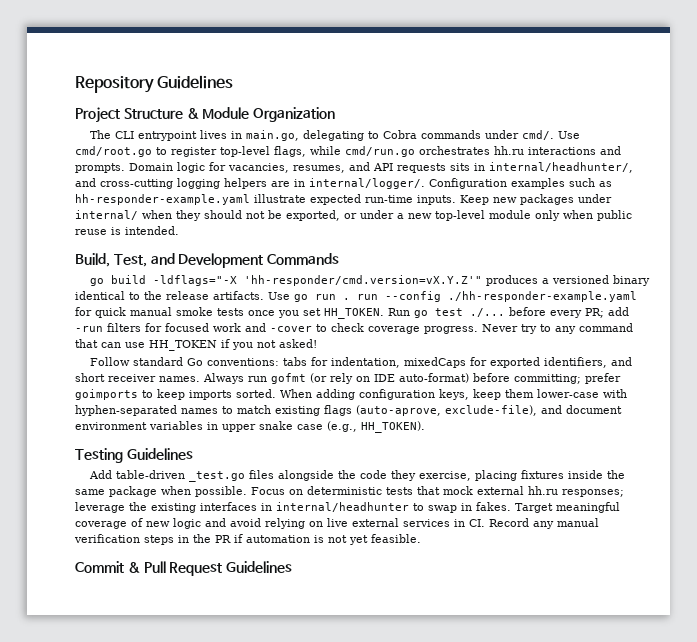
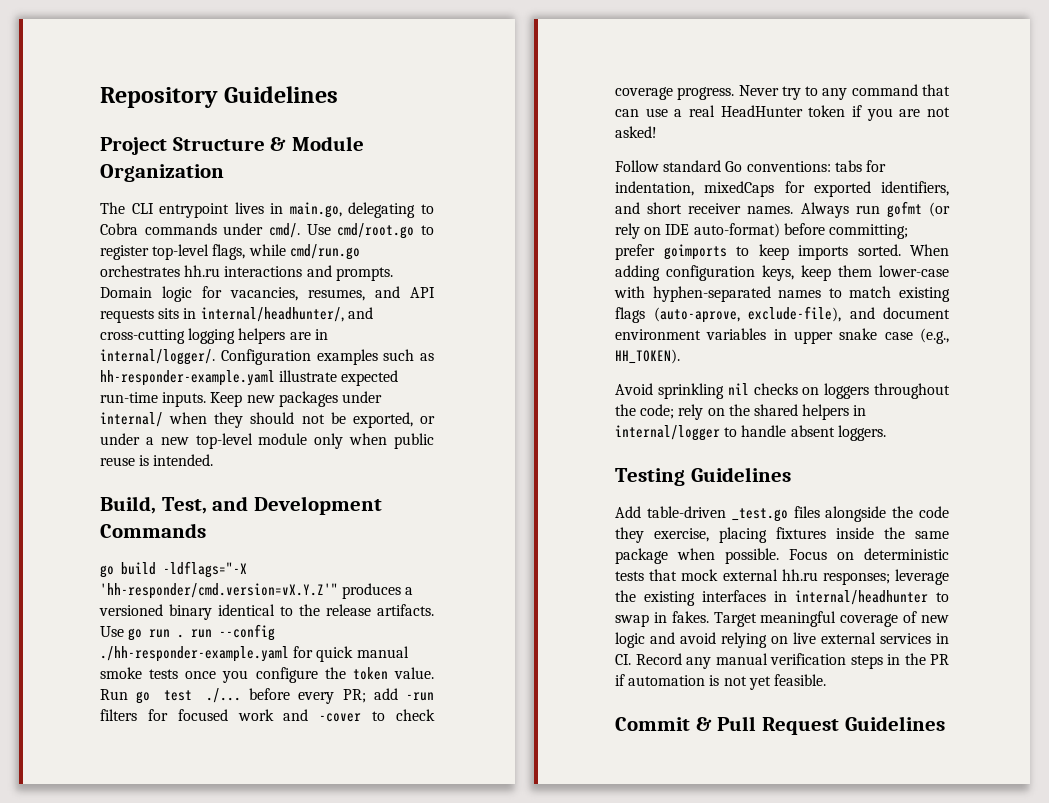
[303,308,384,319] set HH_TOKEN. -> [255,667,434,683] configure the token value.
[149,340,217,351] HH_TOKEN -> [674,105,846,117] a real HeadHunter token
(253, 346) none -> [899,109,921,117] are
(425, 427) none -> [615,383,950,399] [615,404,867,420] [615,425,886,441] // Avoid sprinkling nil checks on loggers throughout the code; rely on the shared helpers in internal/logger to handle absent loggers.

